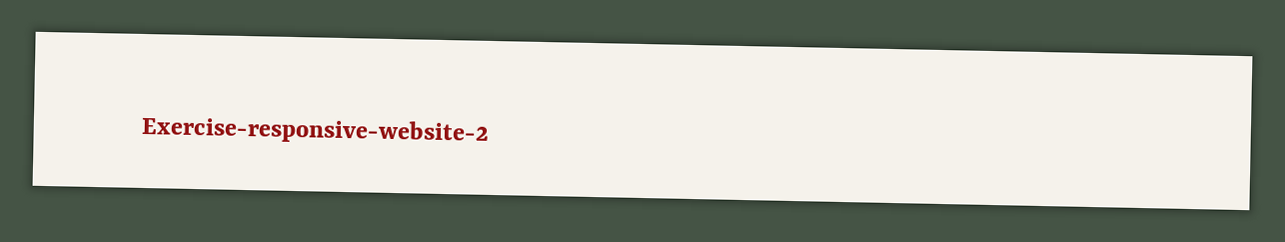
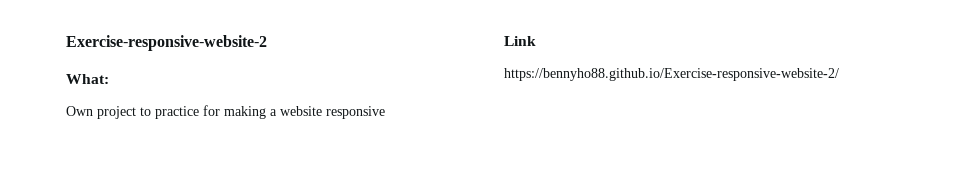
(489, 130) none -> [66,74,109,84] [66,105,385,119] [504,36,536,46] [504,68,839,81] // What: // Own project to practice for making a website responsive // Link // https://bennyho88.github.io/Exercise-responsive-website-2/

